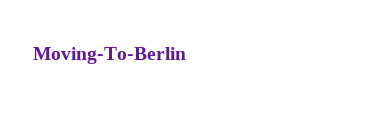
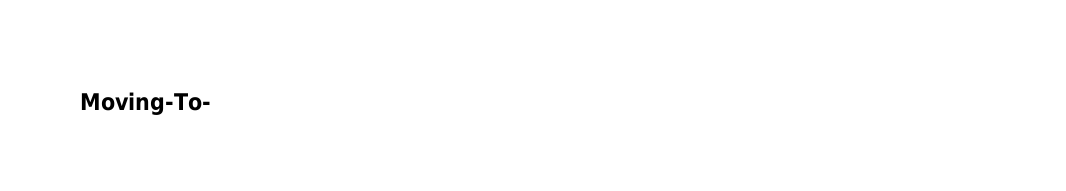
[33,47,186,64] Moving-To-Berlin -> [80,92,211,115] Moving-To-

